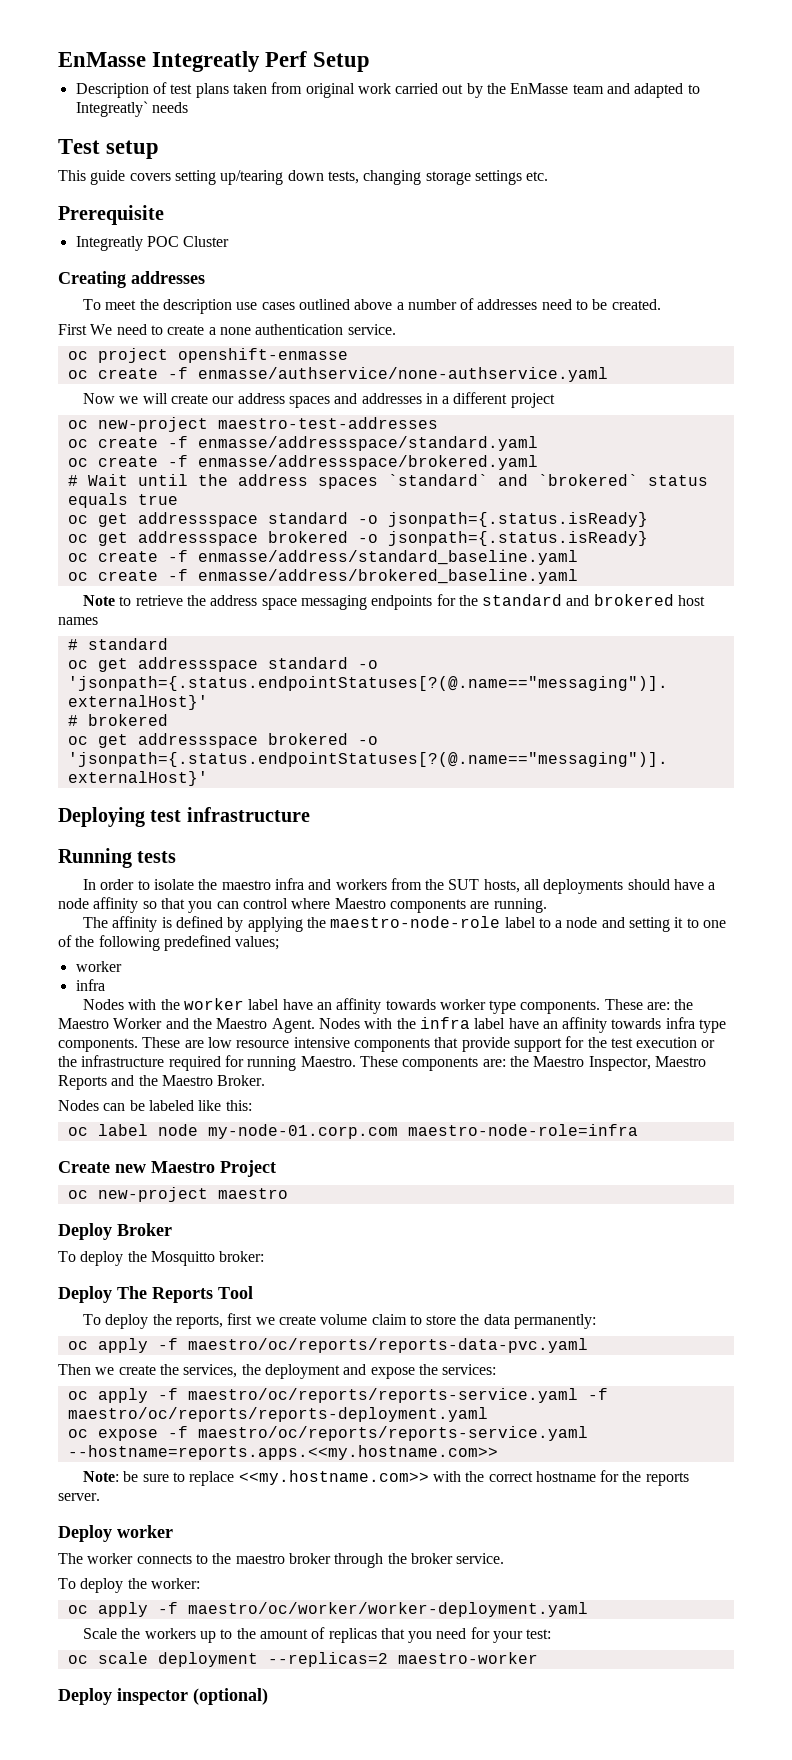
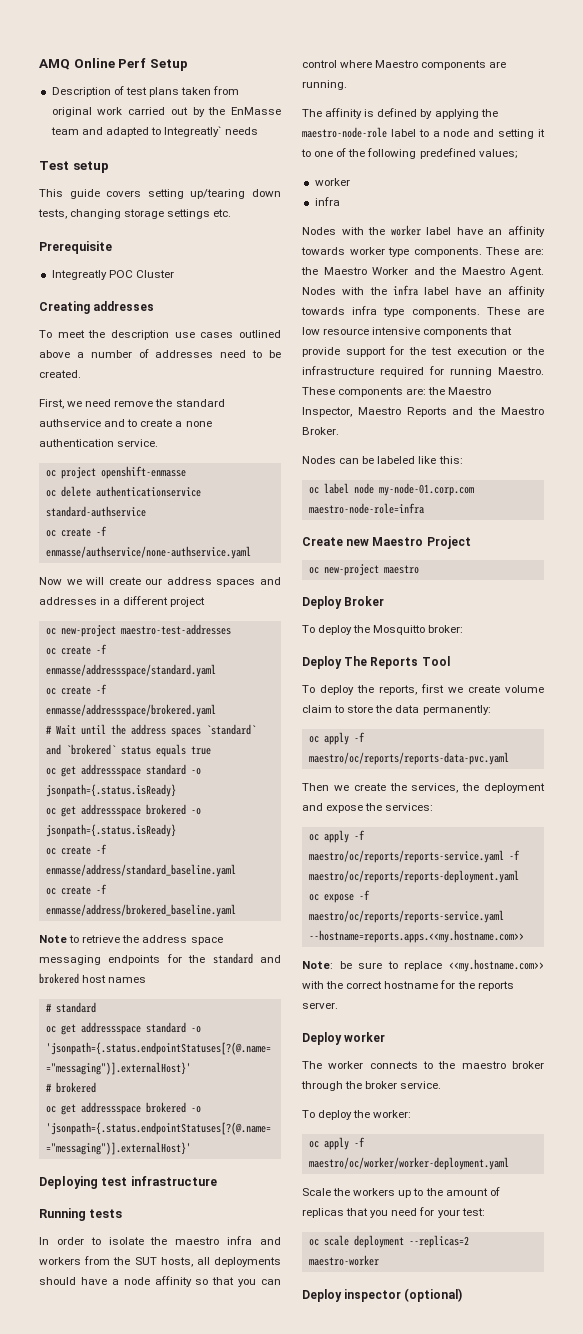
[58,51,261,72] EnMasse Integreatly -> [39,58,115,70] AMQ Online
[58,324,147,335] First We need -> [39,399,225,409] [39,419,126,427] First, we need remove the standard authservice and
(348, 355) none -> [45,486,201,497] [45,506,146,517] // oc delete authenticationservice standard-authservice

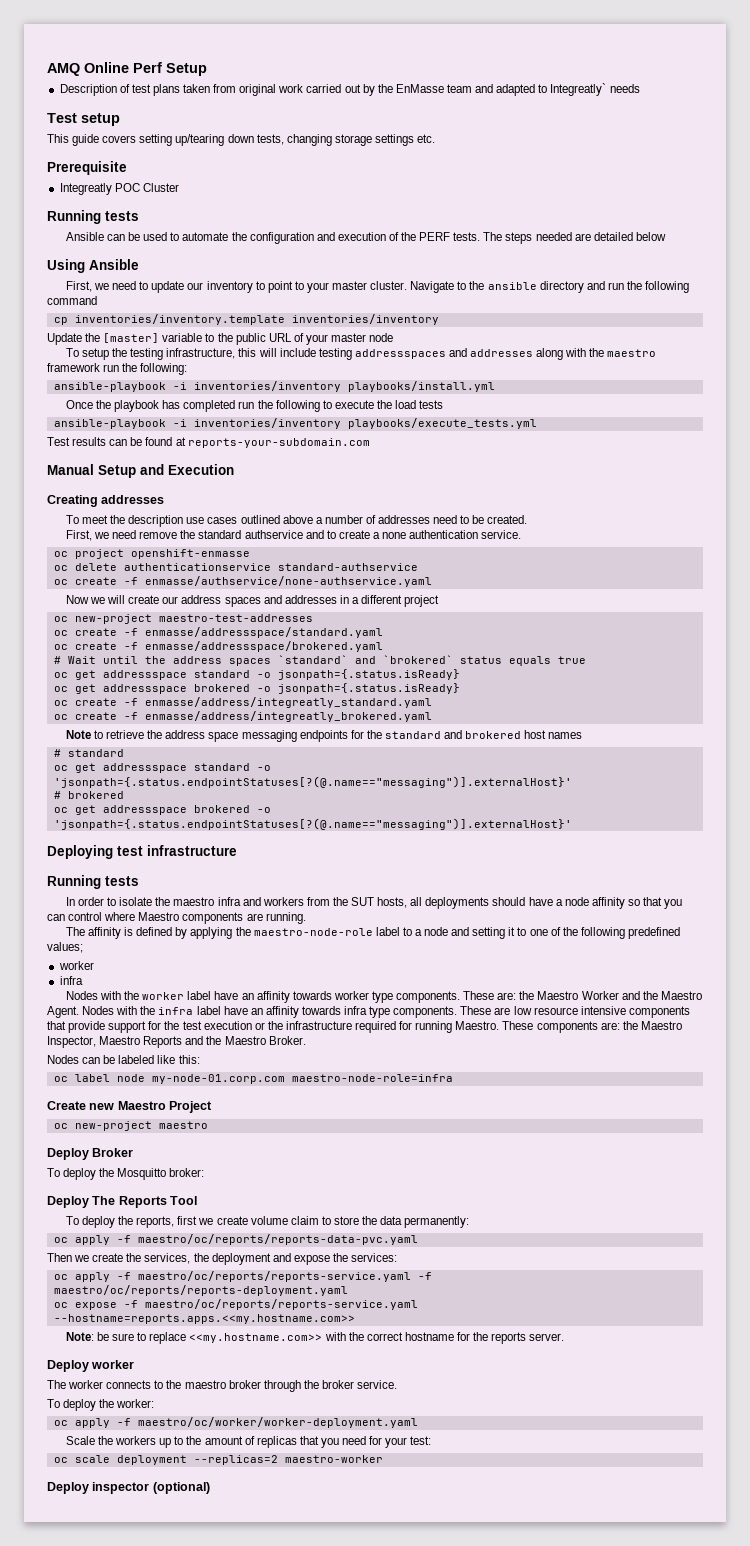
(174, 274) none -> [47,210,139,224] [65,232,666,244] [47,259,139,273] [65,281,690,293] [47,296,97,305] [53,314,439,325] [47,333,394,345] [65,348,657,360] [47,363,188,375] [53,381,495,392] [65,400,444,412] [53,418,537,429] [47,437,370,448] [47,464,234,478] // Running tests // Ansible can be used to automate the configuration and execution of the PERF tests. The steps needed are detailed below // Using Ansible // First, we need to update our inventory to point to your master cluster. Navigate to the ansible directory and run the following command // cp inventories/inventory.template inventories/inventory // Update the [master] variable to the public URL of your master node // To setup the testing infrastructure, this will include testing addressspaces and addresses along with the maestro framework run the following: // ansible-playbook -i inventories/inventory playbooks/install.yml // Once the playbook has completed run the following to execute the load tests // ansible-playbook -i inventories/inventory playbooks/execute_tests.yml // Test results can be found at reports-your-subdomain.com // Manual Setup and Execution
[45,864,236,877] [45,884,107,895] [45,904,236,917] enmasse/address/standard_baseline.yaml // oc create -f enmasse/address/brokered_baseline.yaml -> [144,697,432,708] [53,711,432,722] enmasse/address/integreatly_standard.yaml // oc create -f enmasse/address/integreatly_brokered.yaml

